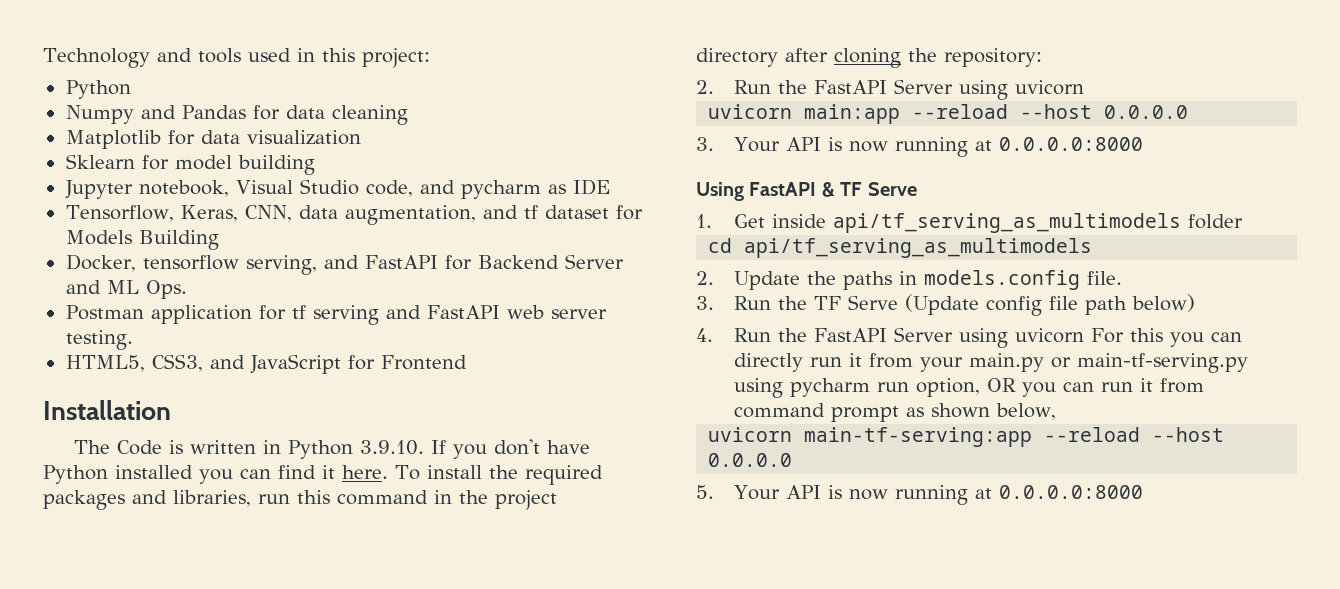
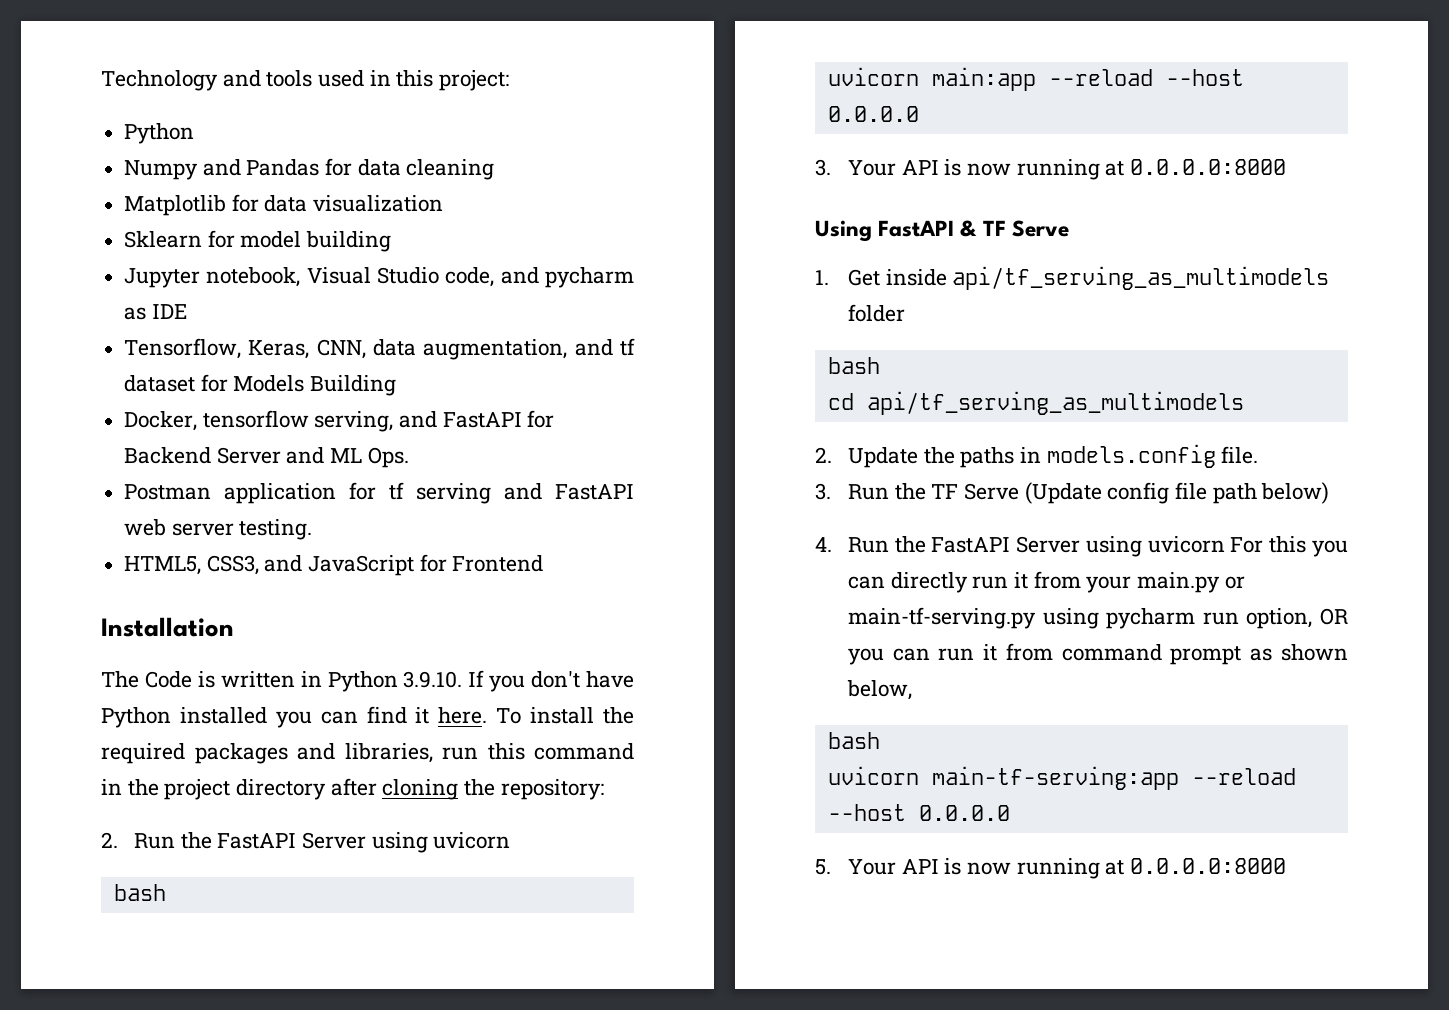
(1085, 87) none -> [113,884,166,901] // bash
(1244, 221) none -> [827,357,880,374] // bash
(1057, 411) none -> [827,732,880,749] // bash

